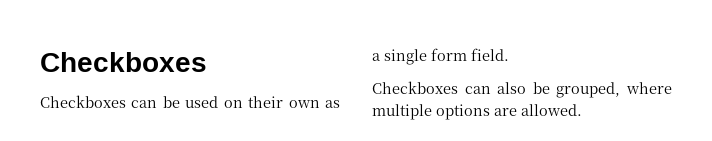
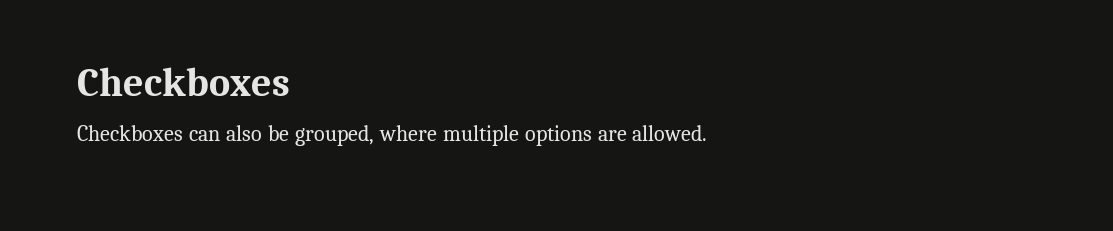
[40,52,207,72] [40,95,340,108] [372,48,509,65] Checkboxes // Checkboxes can be used on their own as a single form field. -> [77,67,290,96] Checkboxes

